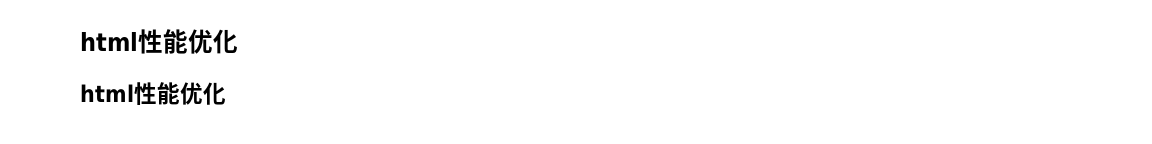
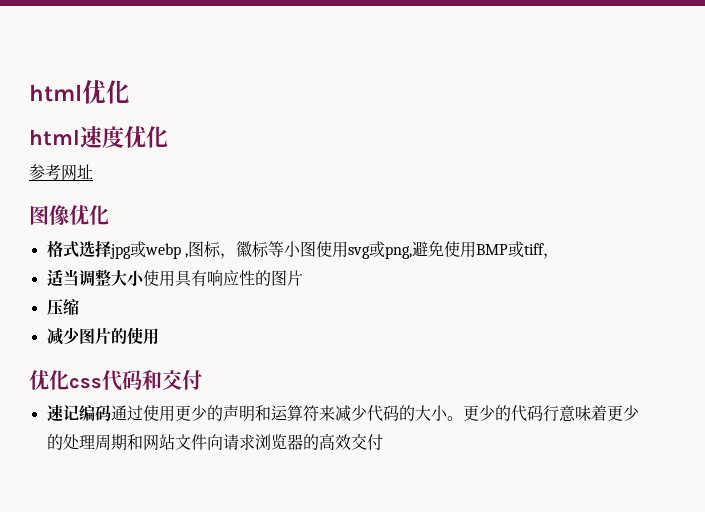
[80,29,188,54] html性能 -> [29,84,82,102] html
[134,82,226,105] 性能优化 -> [80,126,168,148] [29,164,93,181] [29,205,109,226] [46,240,559,259] [46,269,303,287] [46,299,79,315] [46,327,159,345] [29,369,202,391] [46,404,639,422] [46,433,383,451] 速度优化 // 参考网址 // 图像优化 // 格式选择jpg或webp ,图标，徽标等小图使用svg或png,避免使用BMP或tiff， // 适当调整大小使用具有响应性的图片 // 压缩 // 减少图片的使用 // 优化css代码和交付 // 速记编码通过使用更少的声明和运算符来减少代码的大小。更少的代码行意味着更少的处理周期和网站文件向请求浏览器的高效交付

